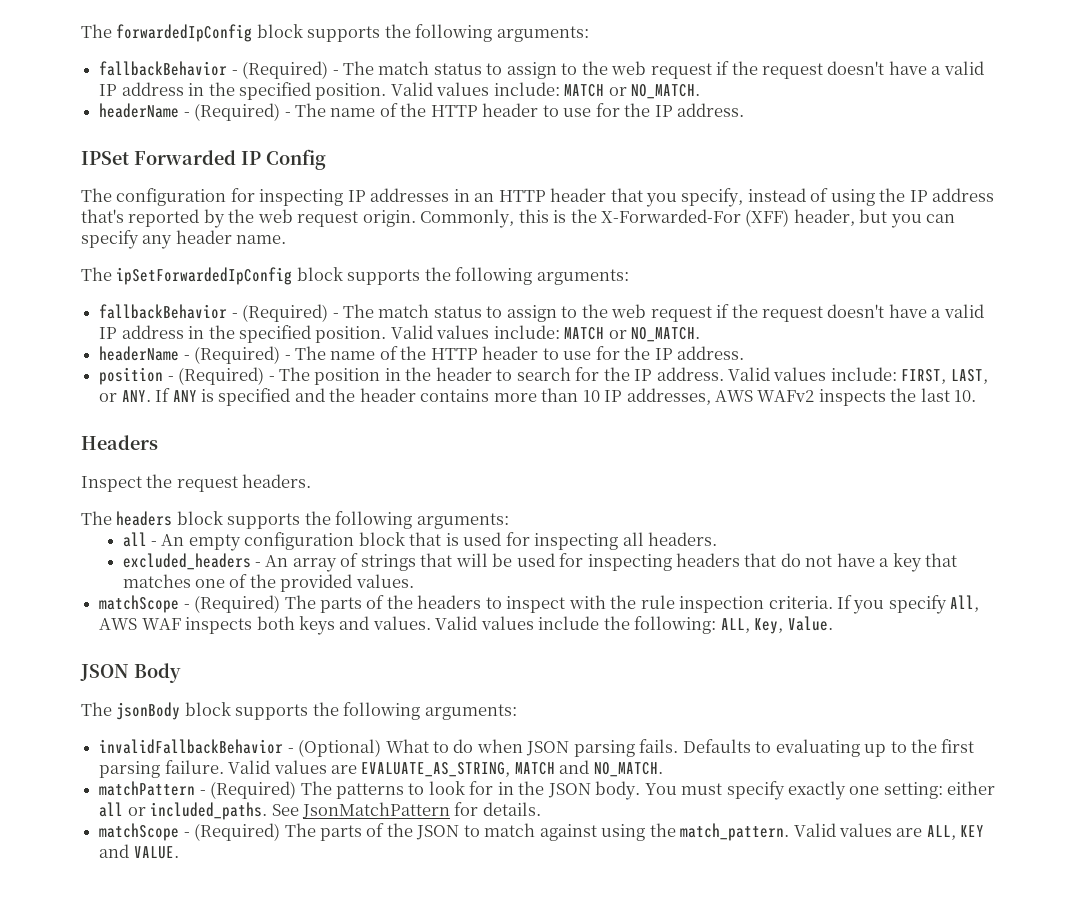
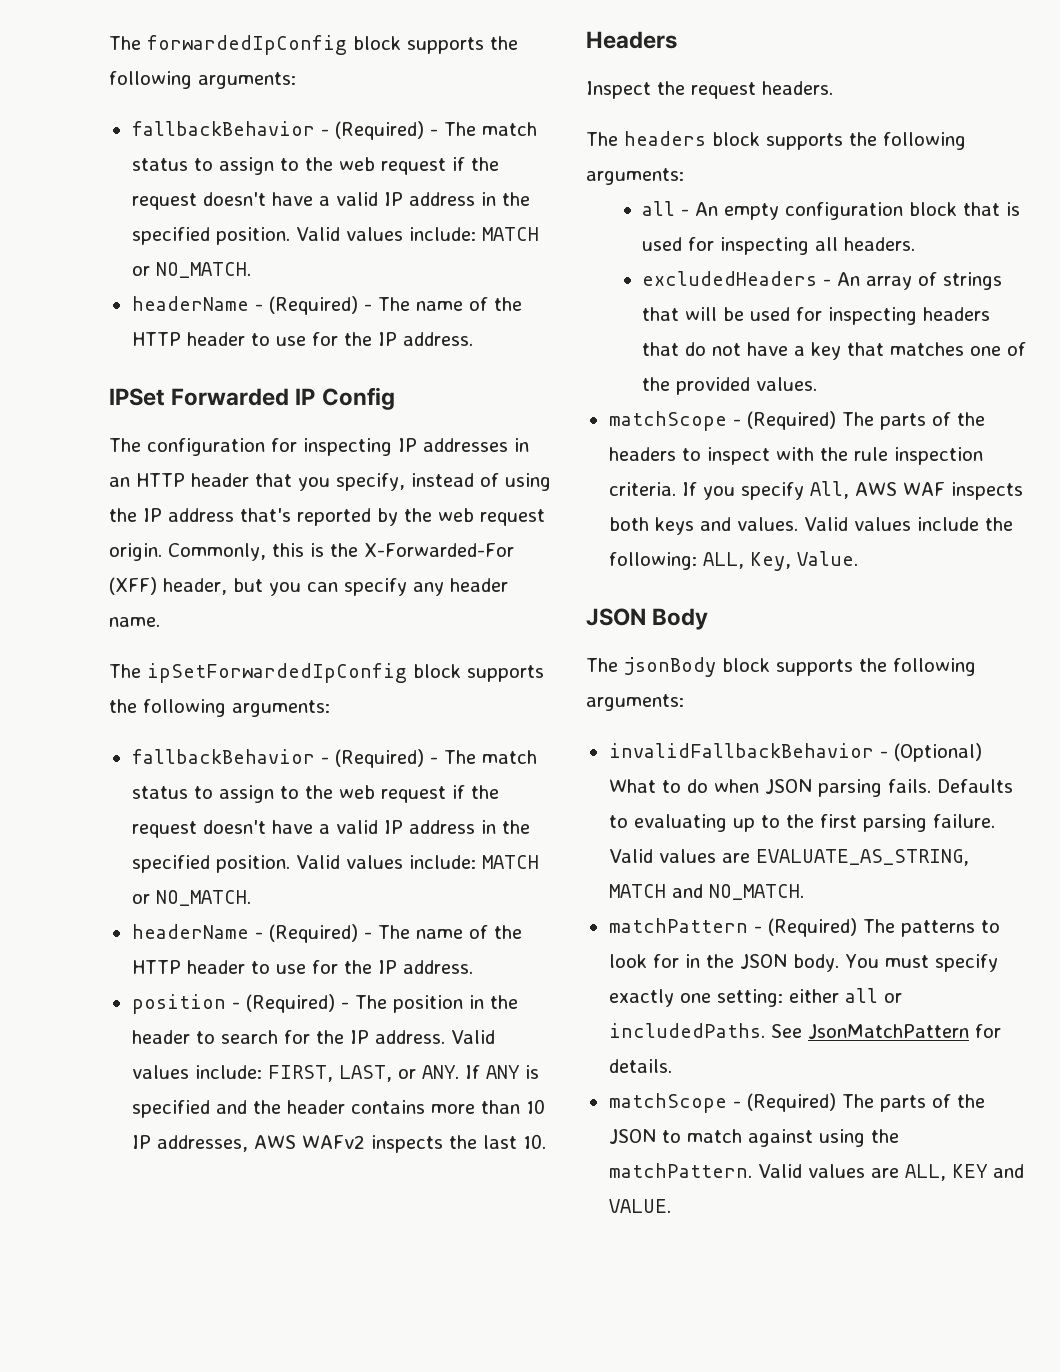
[122,553,251,570] excluded_headers -> [642,271,818,286] excludedHeaders
[150,802,268,820] included_paths. -> [608,1023,765,1038] includedPaths.
[680,823,790,841] match_pattern. -> [608,1163,752,1178] matchPattern.

